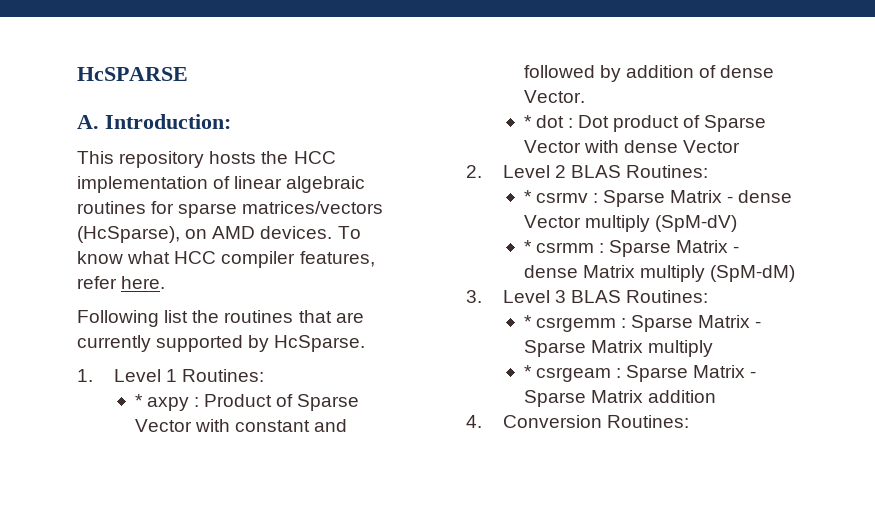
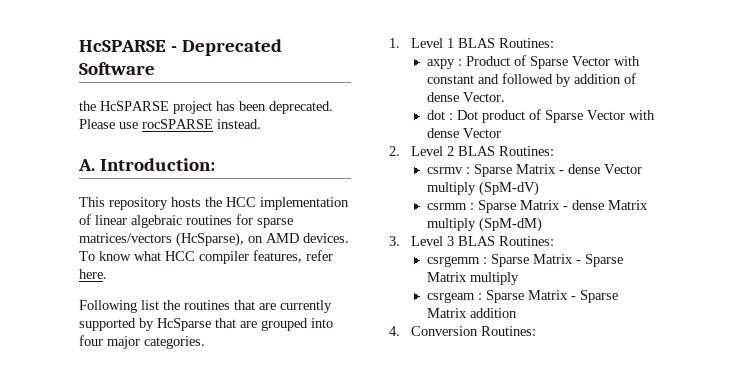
[77,67,188,81] HcSPARSE -> [79,39,282,56] [79,62,155,75] [79,101,333,114] [79,119,261,129] HcSPARSE - Deprecated Software // the HcSPARSE project has been deprecated. Please use rocSPARSE instead.
[274,335,366,352] HcSparse. -> [157,318,333,331] [79,335,205,349] HcSparse that are grouped into four major categories.
[181,369,264,382] [134,394,143,407] Routines: // * -> [458,38,555,48] BLAS Routines: //
[523,115,532,128] * -> (506, 97) none
[523,190,532,203] * -> (555, 151) none
[523,240,532,253] * -> (540, 188) none
[523,315,532,328] * -> (555, 241) none
[523,365,532,378] * -> (520, 278) none

